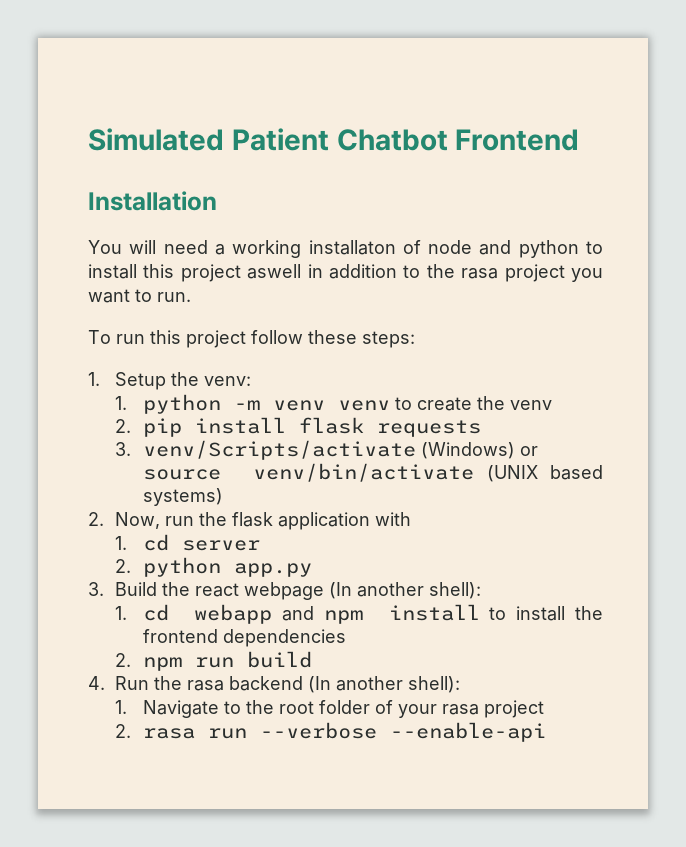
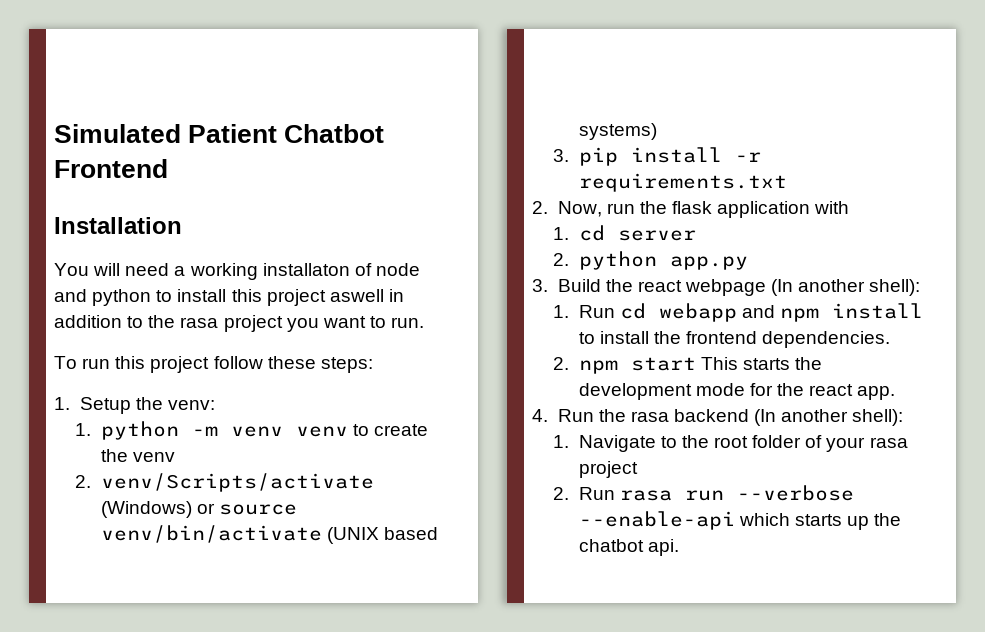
[142,417,481,437] [115,442,132,456] pip install flask requests // 3. -> (92, 481) none
(223, 497) none -> [553,147,761,166] [578,173,787,192] // 3. pip install -r requirements.txt
(128, 613) none -> [578,305,615,318] Run
[222,629,346,647] dependencies -> [762,331,891,348] dependencies.
[194,651,312,668] run build -> [630,357,822,371] [578,383,896,400] start This starts the development mode for the react app.
(132, 731) none -> [578,487,615,500] Run
(546, 732) none -> [738,513,902,530] [578,539,679,556] which starts up the chatbot api.

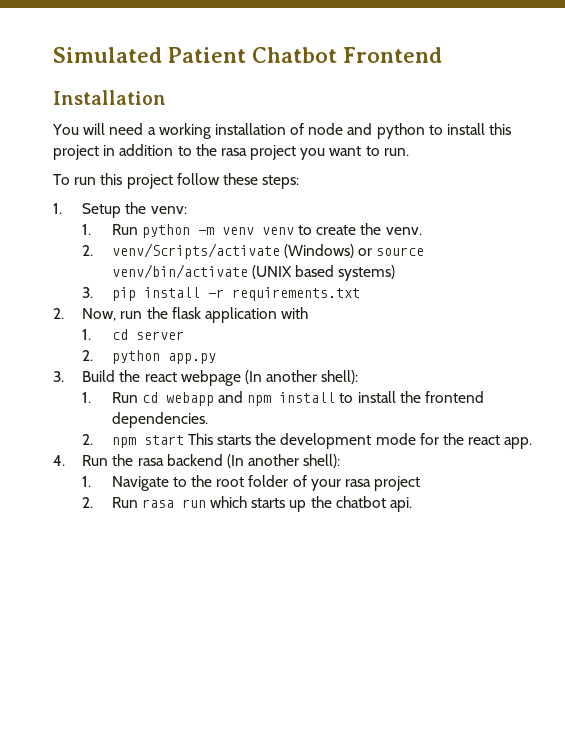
[262,263,350,276] installaton -> [214,123,286,135] installation
[329,289,384,302] aswell -> (99, 152) none
(92, 429) none -> [111,224,138,235] Run
[132,452,175,462] venv -> [385,227,422,235] venv.
[736,485,854,501] [578,511,735,530] --verbose --enable-api -> (206, 503) none

